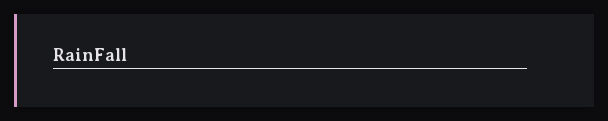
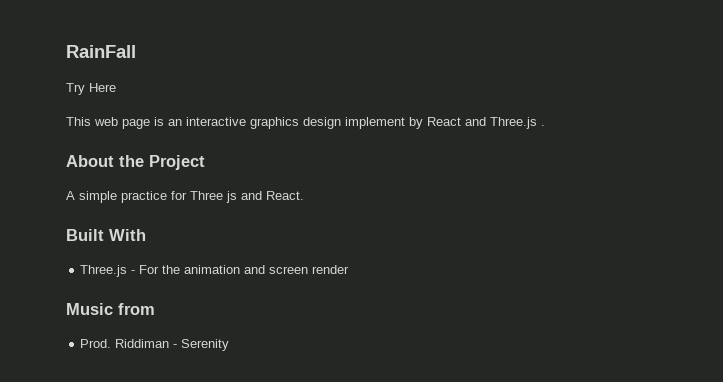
(127, 54) none -> [66,83,116,95] [66,117,545,129] [66,155,205,170] [66,191,304,203] [66,229,146,241] [80,265,350,277] [66,303,155,315] [80,339,230,351] // Try Here // This web page is an interactive graphics design implement by React and Three.js . // About the Project // A simple practice for Three js and React. // Built With // Three.js - For the animation and screen render // Music from // Prod. Riddiman - Serenity

